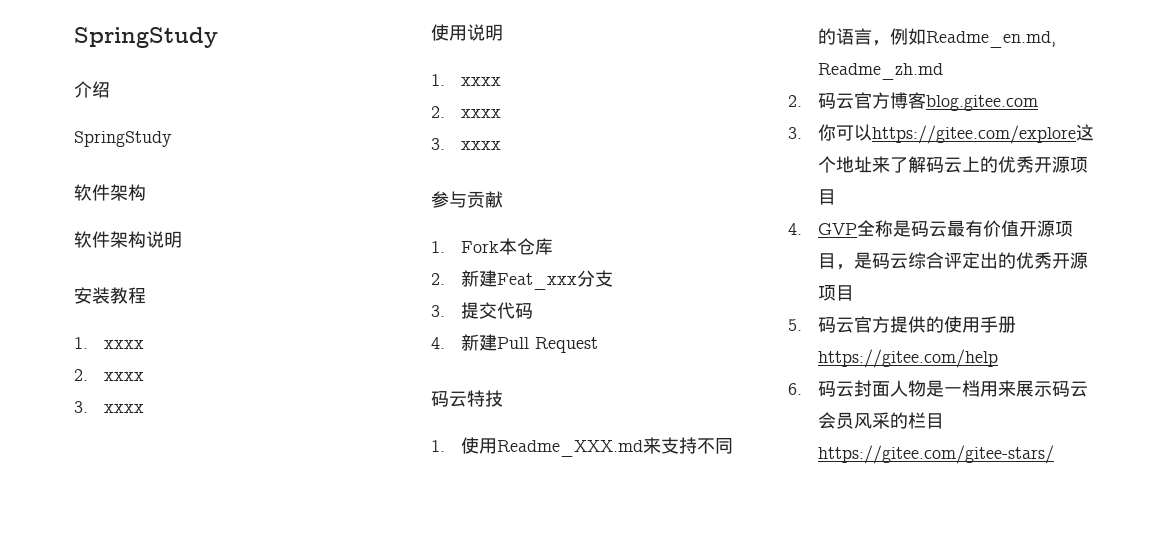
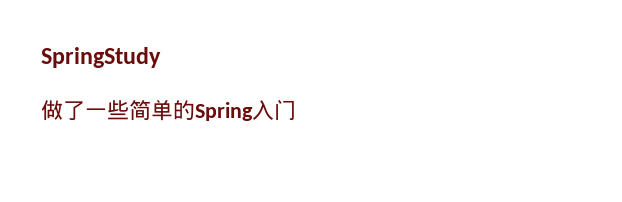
[74,27,218,48] [74,81,110,98] [74,131,172,147] [74,184,146,201] [74,231,182,248] [74,287,146,304] [74,337,145,349] [74,369,145,381] [74,401,145,413] [431,24,503,41] [431,74,502,86] [431,106,502,118] [431,138,502,150] [431,191,503,208] [431,238,554,255] [431,270,614,290] [431,302,534,319] [431,334,599,353] [431,390,503,407] [431,437,734,457] [818,28,1057,48] [818,63,944,80] [788,92,1039,111] [788,124,1095,144] [818,156,1089,173] [818,189,837,205] [788,220,1074,237] [818,252,1089,270] [818,285,855,301] [788,316,1017,333] [818,349,999,368] [788,380,1089,397] [818,412,945,429] [818,445,1055,464] SpringStudy // 介绍 // SpringStudy // 软件架构 // 软件架构说明 // 安装教程 // 1. xxxx // 2. xxxx // 3. xxxx // 使用说明 // 1. xxxx // 2. xxxx // 3. xxxx // 参与贡献 // 1. Fork本仓库 // 2.新建Feat_xxx分支 // 3.提交代码 // 4.新建Pull Request // 码云特技 // 1.使用Readme_XXX.md来支持不同的语言，例如Readme_en.md, Readme_zh.md // 2.码云官方博客blog.gitee.com // 3.你可以https://gitee.com/explore这个地址来了解码云上的优秀开源项目 // 4. GVP全称是码云最有价值开源项目，是码云综合评定出的优秀开源项目 // 5.码云官方提供的使用手册https://gitee.com/help // 6.码云封面人物是一档用来展示码云会员风采的栏目https://gitee.com/gitee-stars/ -> [41,47,161,68] [41,99,296,121] SpringStudy // 做了一些简单的Spring入门

